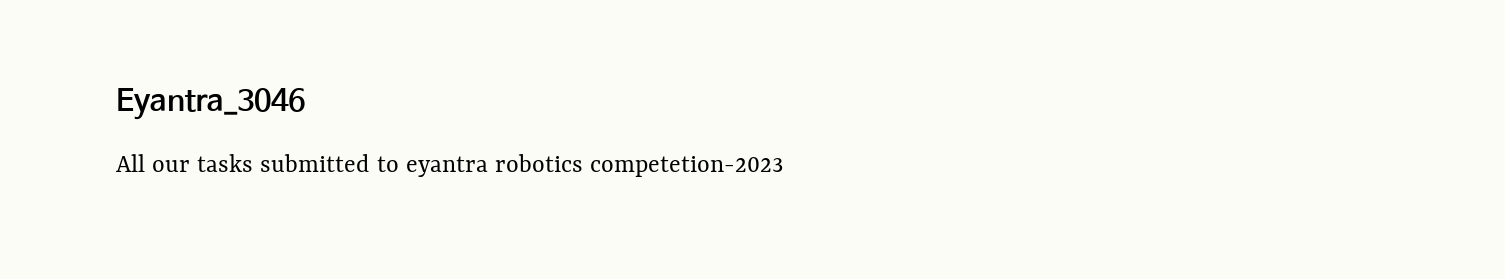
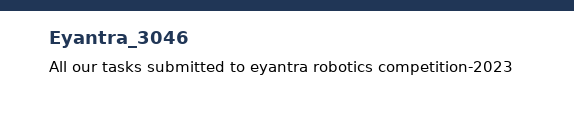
[590,156,784,177] competetion-2023 -> [378,61,513,75] competition-2023

